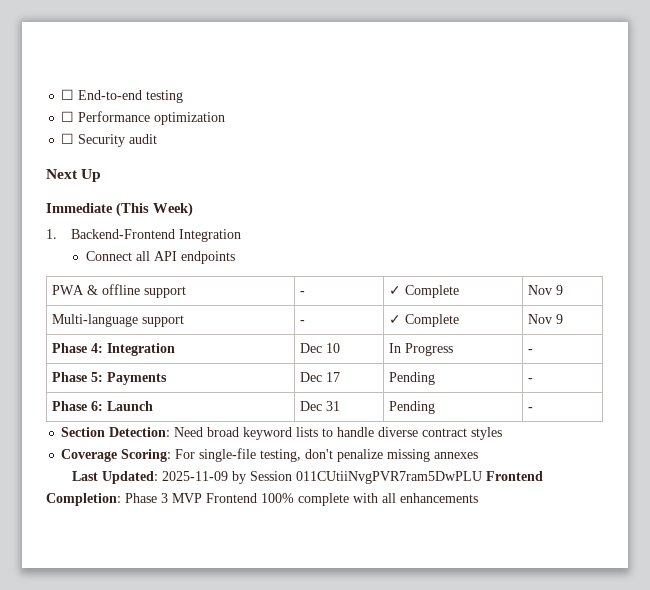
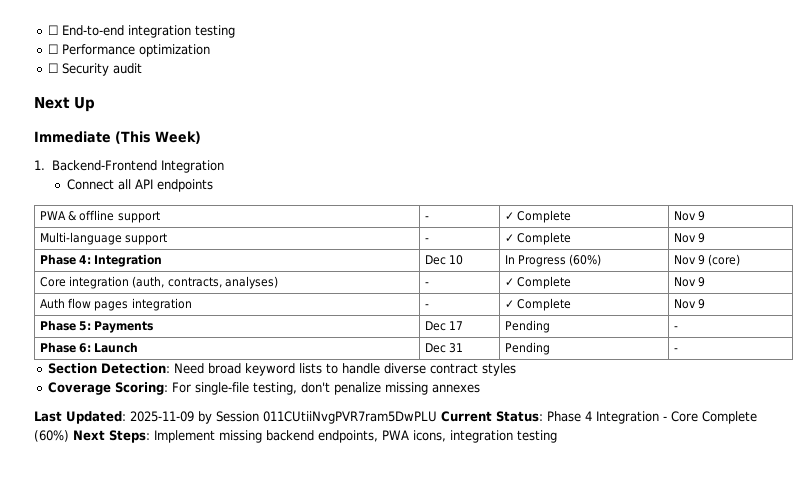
(143, 95) none -> [128,25,192,38] integration
[527,349,533,353] | - -> [569,254,602,266] [674,254,741,266] [40,276,278,289] [425,282,430,286] [505,276,572,289] [674,277,706,287] [40,298,192,311] [425,304,430,308] [505,298,572,311] [674,299,706,309] (60%) | Nov 9 (core) // Core integration (auth, contracts, analyses) | - | ✓ Complete | Nov 9 // Auth flow pages integration | - | ✓ Complete | Nov 9
[485,471,543,481] [46,493,478,506] Frontend Completion: Phase 3 MVP Frontend 100% complete with all enhancements -> [441,411,757,424] [34,430,557,443] Current Status: Phase 4 Integration - Core Complete (60%) Next Steps: Implement missing backend endpoints, PWA icons, integration testing

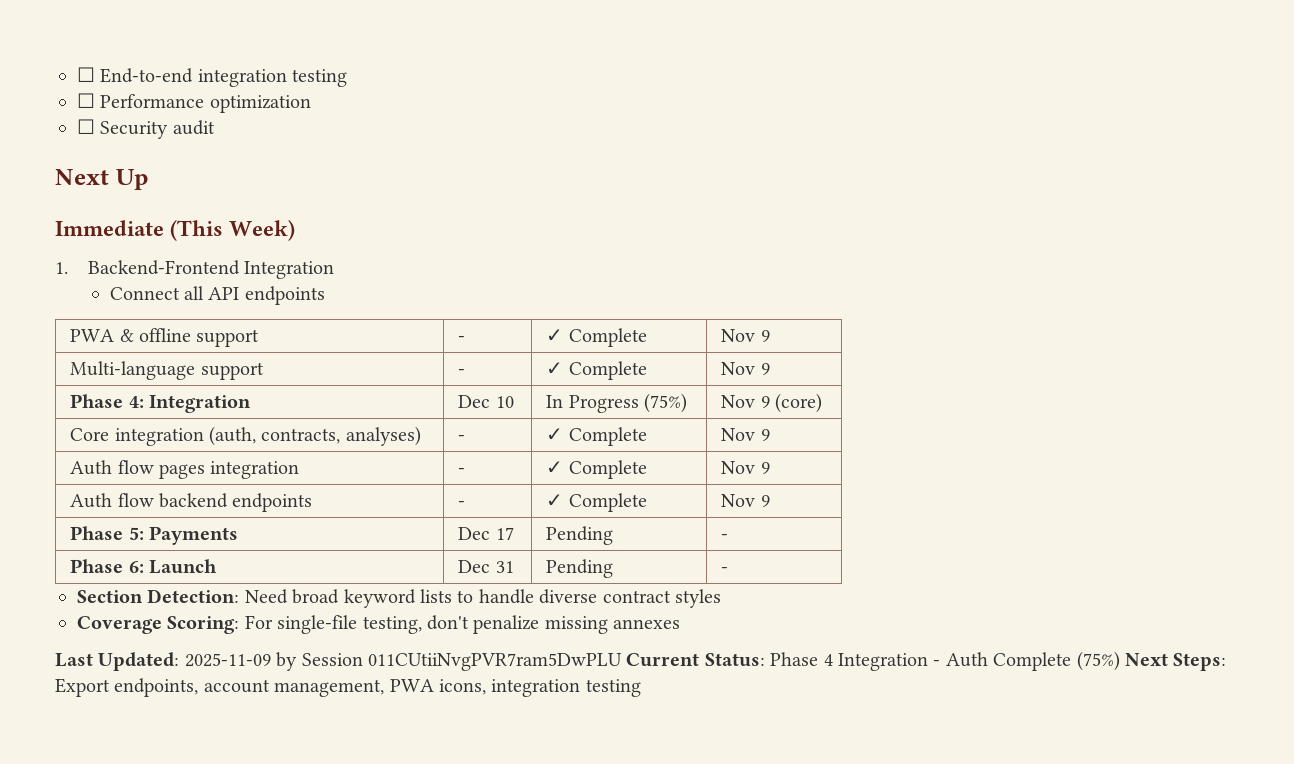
[569,254,602,266] (60%) -> [643,393,687,413] (75%)
(706, 304) none -> [70,493,313,512] [458,501,466,507] [546,493,647,512] [721,494,770,507] // Auth flow backend endpoints | - | ✓ Complete | Nov 9
[671,411,757,424] [34,430,378,443] Core Complete (60%) Next Steps: Implement missing backend endpoints, -> [945,651,1227,671] [55,678,385,697] Auth Complete (75%) Next Steps: Export endpoints, account management,

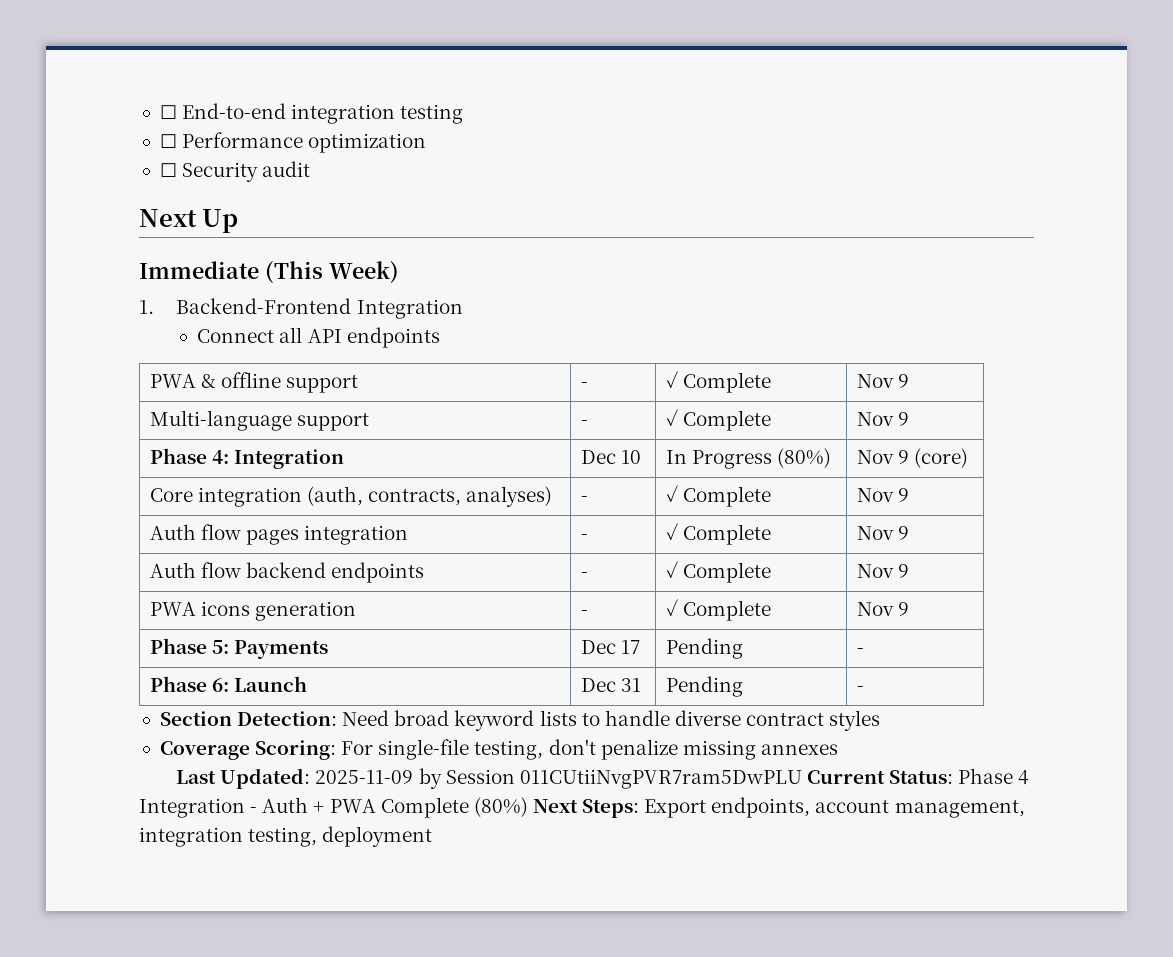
[643,393,687,413] (75%) -> [777,448,832,468] (80%)
(770, 501) none -> [149,601,357,621] [580,610,588,616] [665,599,772,621] [856,602,910,616] // PWA icons generation | - | ✓ Complete | Nov 9
[993,651,1120,671] Complete (75%) -> [313,797,528,818] + PWA Complete (80%)
[389,679,641,697] PWA icons, integration testing -> [139,826,433,847] integration testing, deployment

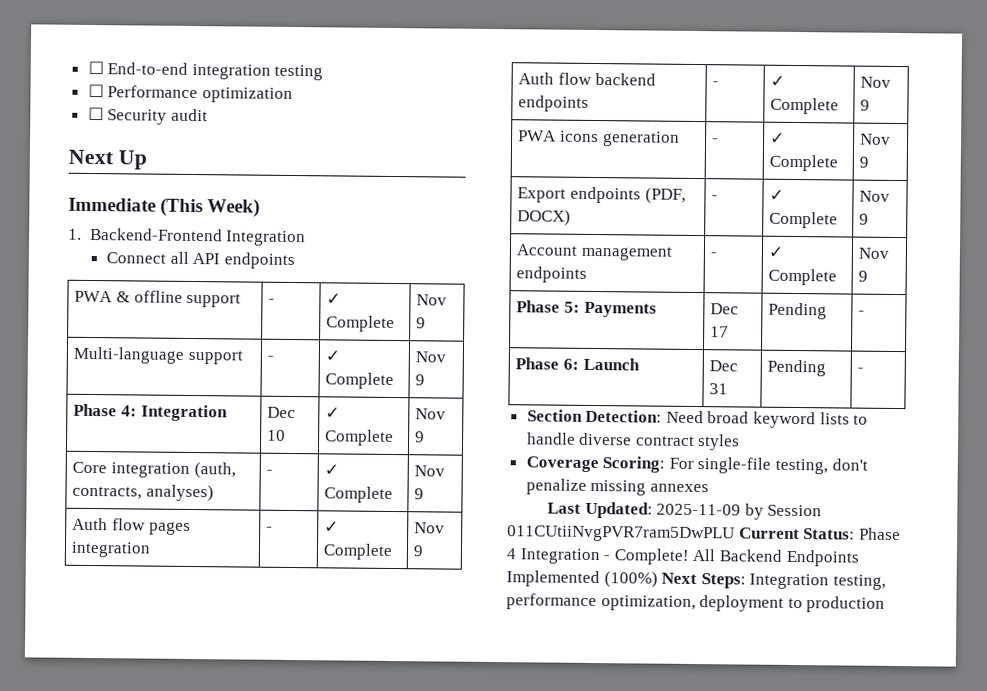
[665,448,832,469] [856,448,969,468] In Progress (80%) | Nov 9 (core) -> [325,407,341,419] [324,429,395,447] [415,408,447,420] [415,431,426,443] ✓ Complete | Nov 9
(910, 609) none -> [517,186,686,204] [517,209,572,226] [711,195,719,201] [769,189,785,201] [769,211,839,229] [859,190,891,202] [859,213,870,225] [516,244,672,261] [516,266,588,283] [710,252,718,258] [768,246,784,258] [768,268,838,286] [858,247,890,259] [858,270,869,282] // Export endpoints (PDF, DOCX) | - | ✓ Complete | Nov 9 // Account management endpoints | - | ✓ Complete | Nov 9
[262,797,1025,818] [139,826,433,847] Auth + PWA Complete (80%) Next Steps: Export endpoints, account management, integration testing, deployment -> [613,548,859,567] [506,570,886,590] [506,593,886,613] Complete! All Backend Endpoints Implemented (100%) Next Steps: Integration testing, performance optimization, deployment to production

